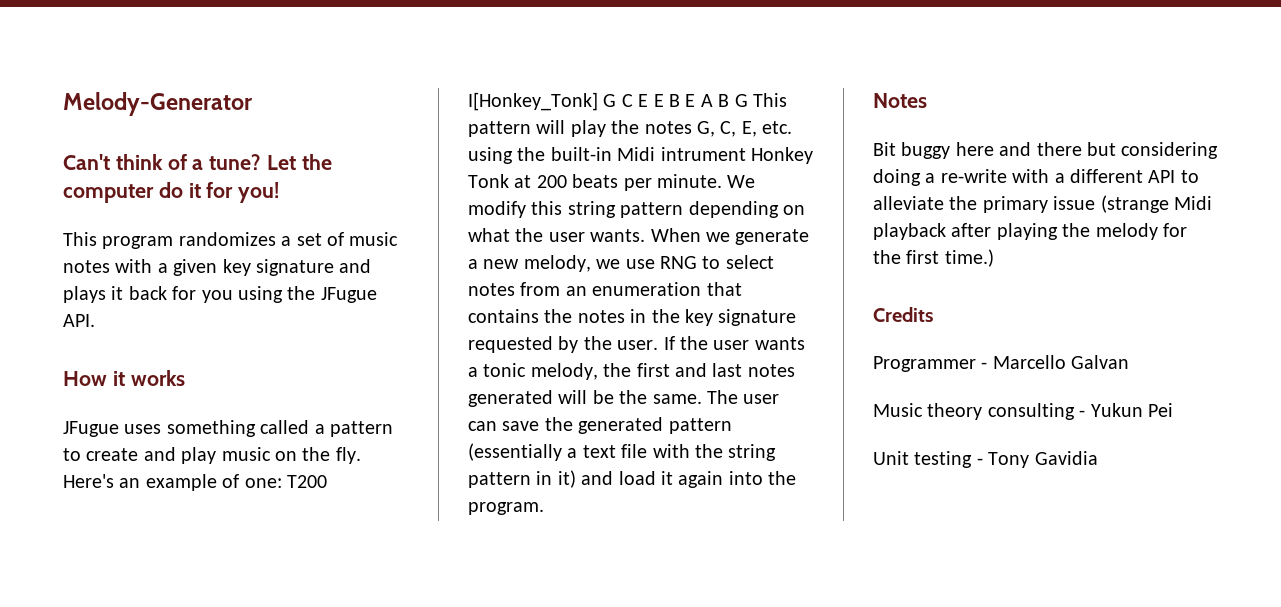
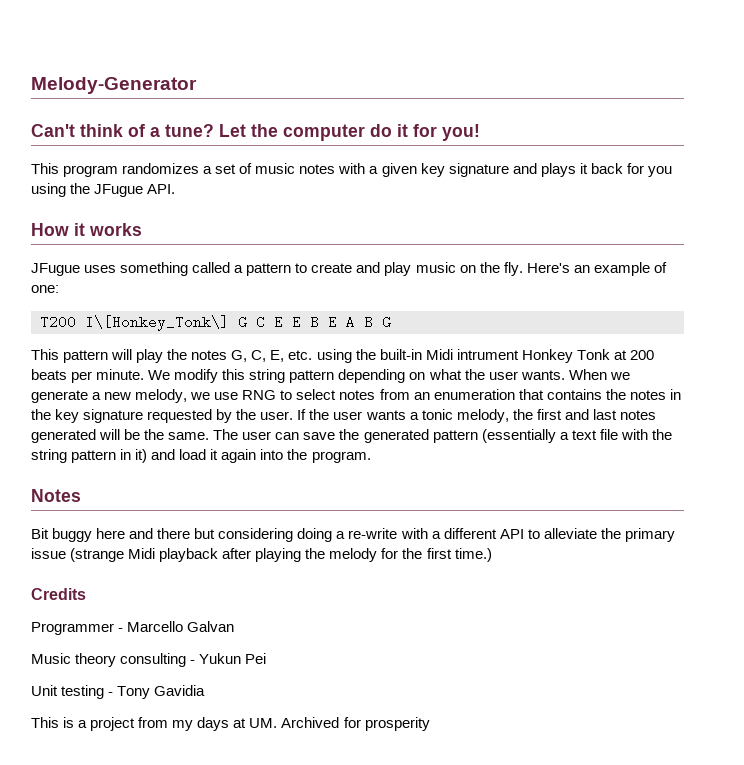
[287,475,327,488] [468,92,598,111] T200 I[Honkey_Tonk] -> [40,315,229,331] // T200 I\[Honkey_Tonk\]
(748, 100) none -> (391, 322) //
(1098, 458) none -> [31,717,430,731] // This is a project from my days at UM. Archived for prosperity

